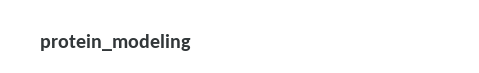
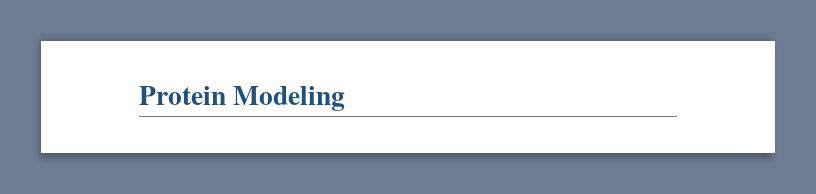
[40,34,191,51] protein_modeling -> [139,86,346,111] Protein Modeling

